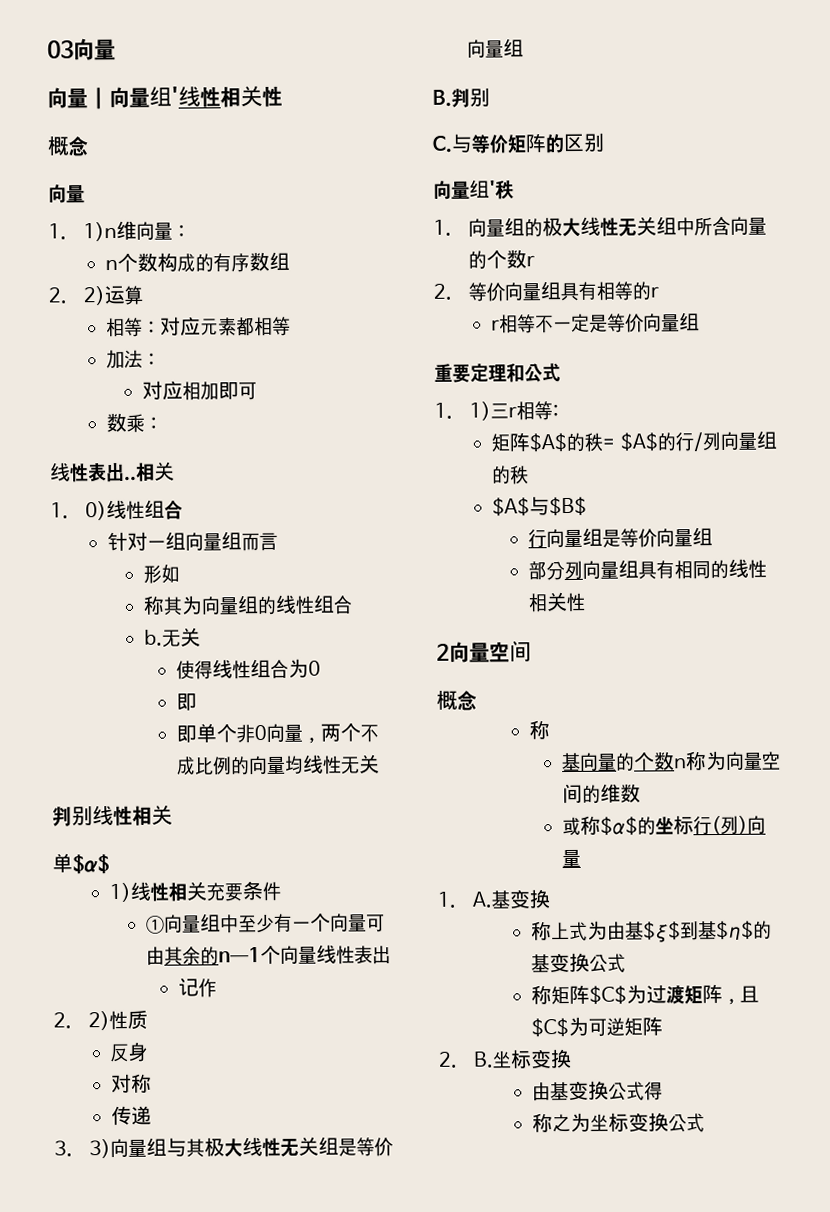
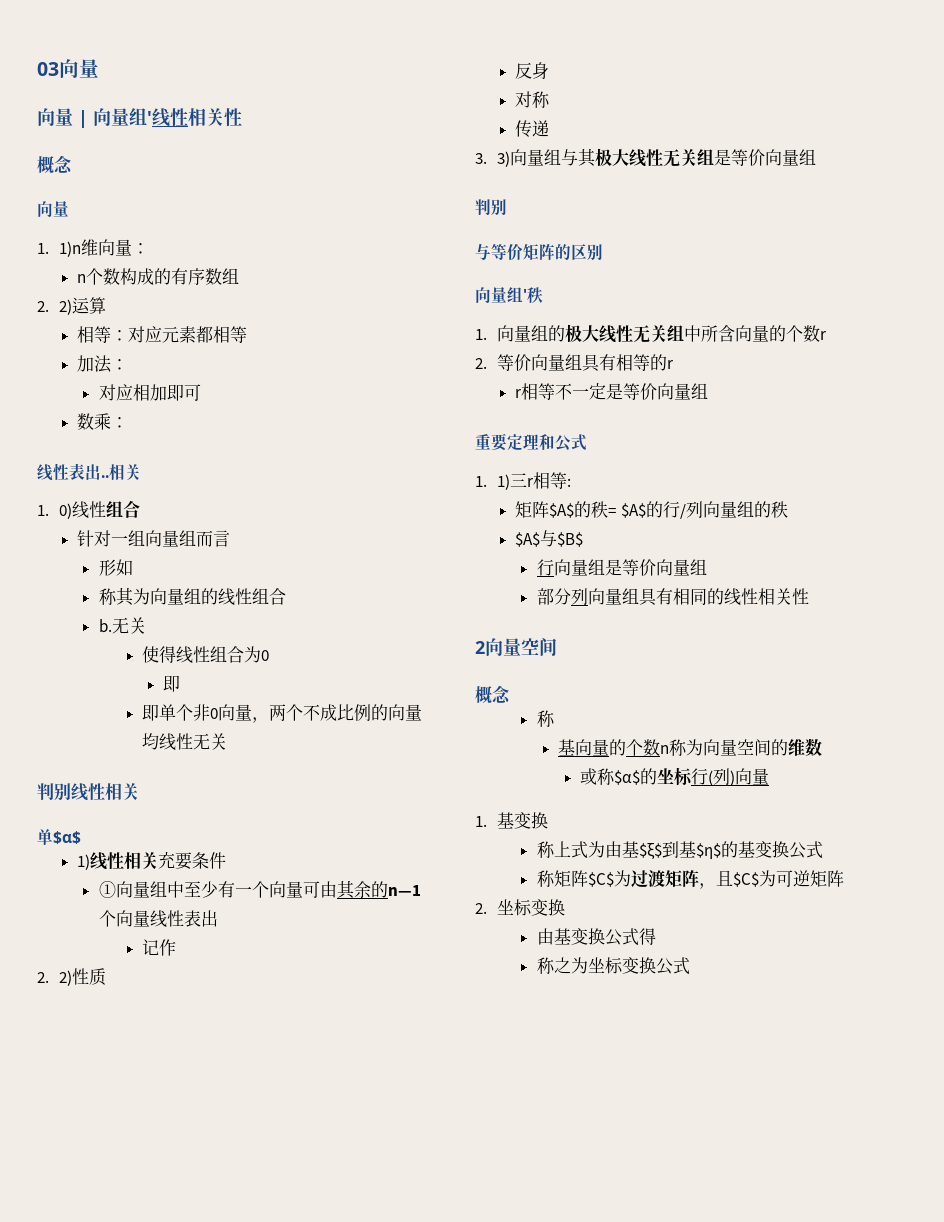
[432,89,452,107] B. -> (816, 157) none
[432,135,452,153] C. -> (507, 207) none
[472,891,494,908] A. -> (487, 821) none
[473,1051,495,1068] B. -> (487, 908) none

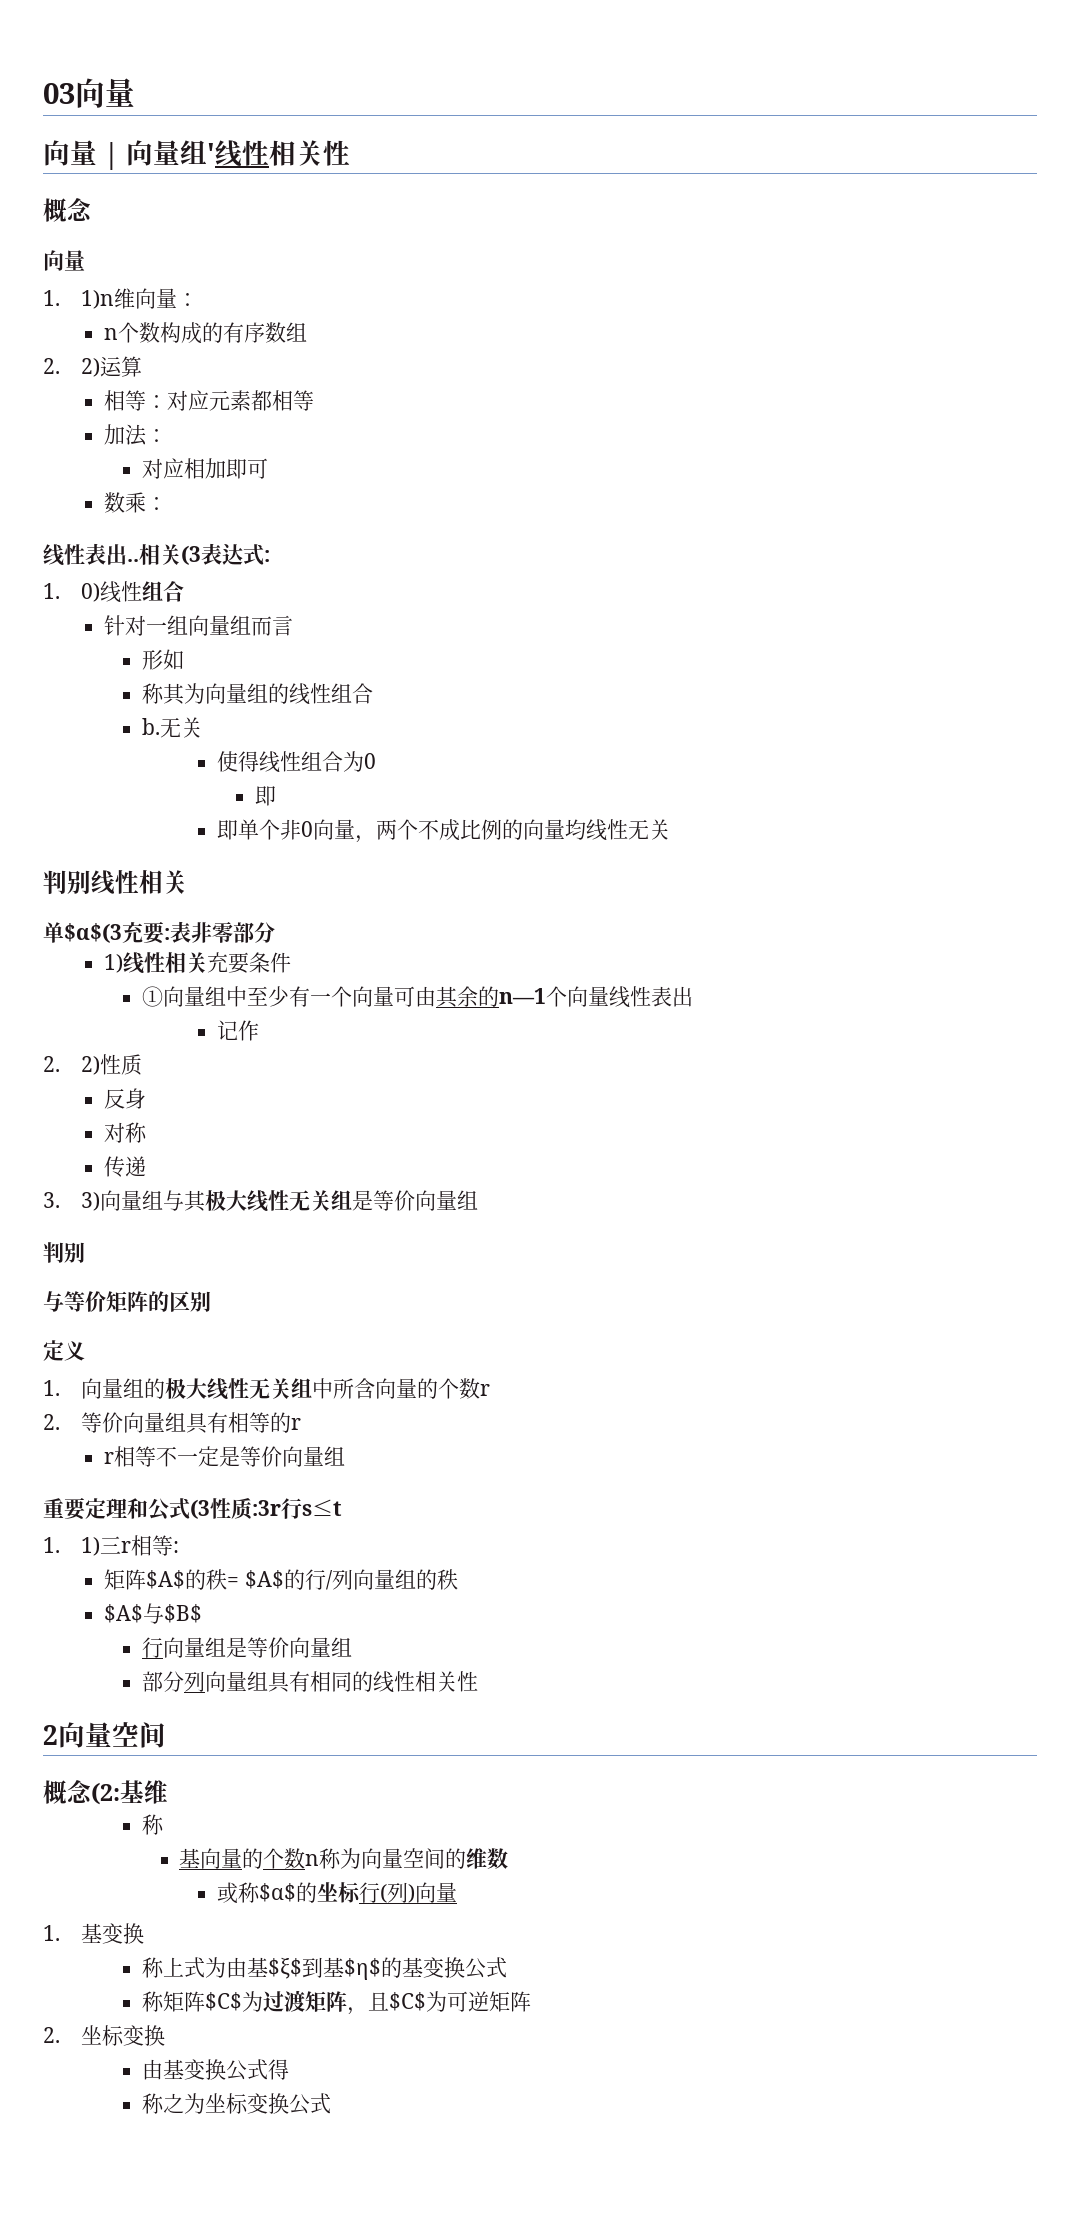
(141, 472) none -> [181,543,270,566] (3表达式:
[53,831,81,844] $α$ -> [64,921,275,944] $α$(3充要:表非零部分
[475,287,543,304] 向量组'秩 -> [43,1340,85,1361] 定义
(587, 442) none -> [190,1498,342,1519] (3性质:3r行s≤t
(511, 694) none -> [91,1780,168,1805] (2:基维

